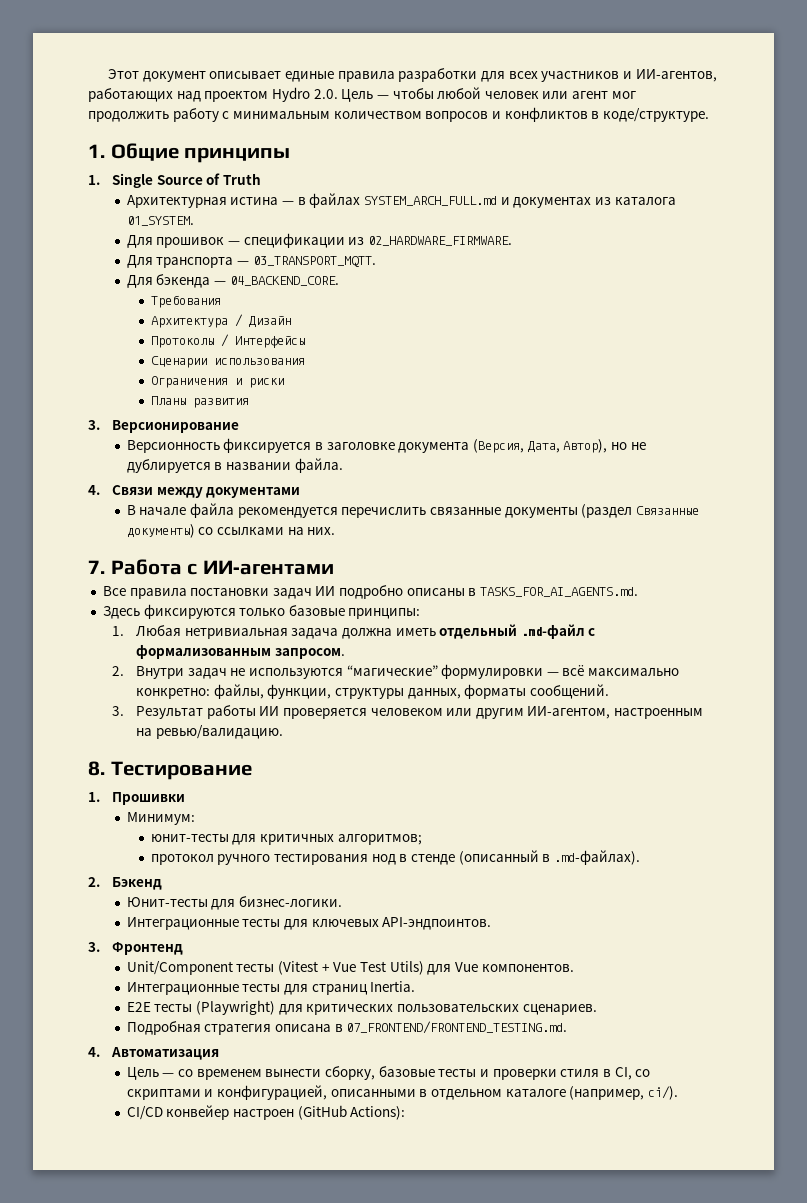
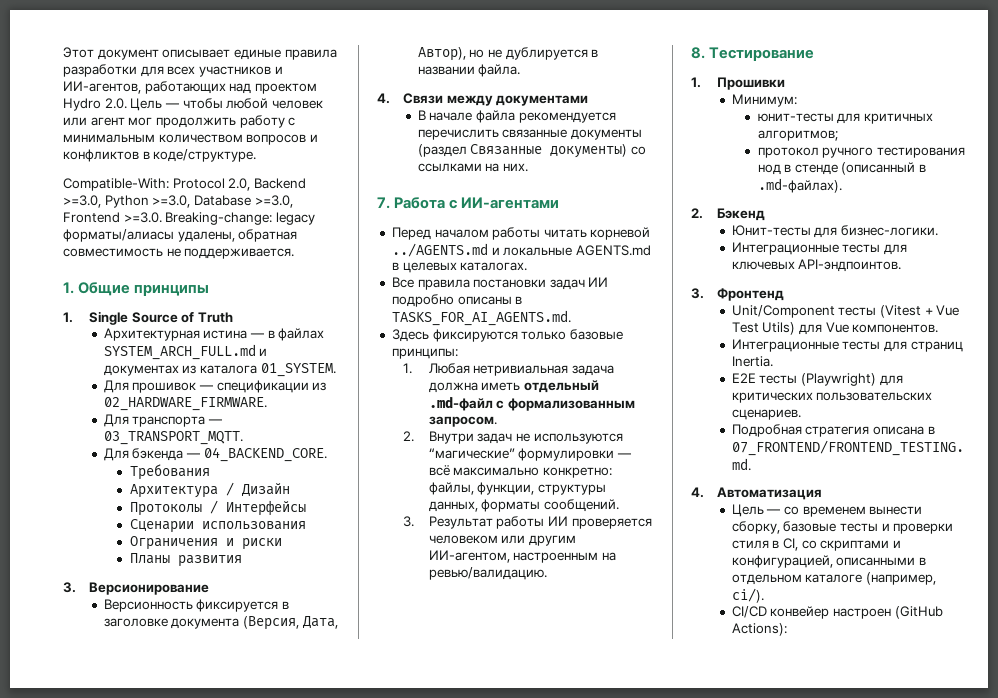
(709, 115) none -> [63,178,306,191] [63,195,293,208] [63,212,315,225] [63,229,298,242] [63,248,295,259] // Compatible-With: Protocol 2.0, Backend >=3.0, Python >=3.0, Database >=3.0, Frontend >=3.0. Breaking-change: legacy форматы/алиасы удалены, обратная совместимость не поддерживается.
(334, 567) none -> [391,227,651,240] [391,243,651,257] [391,262,528,273] // Перед началом работы читать корневой ../AGENTS.md и локальные AGENTS.md в целевых каталогах.

